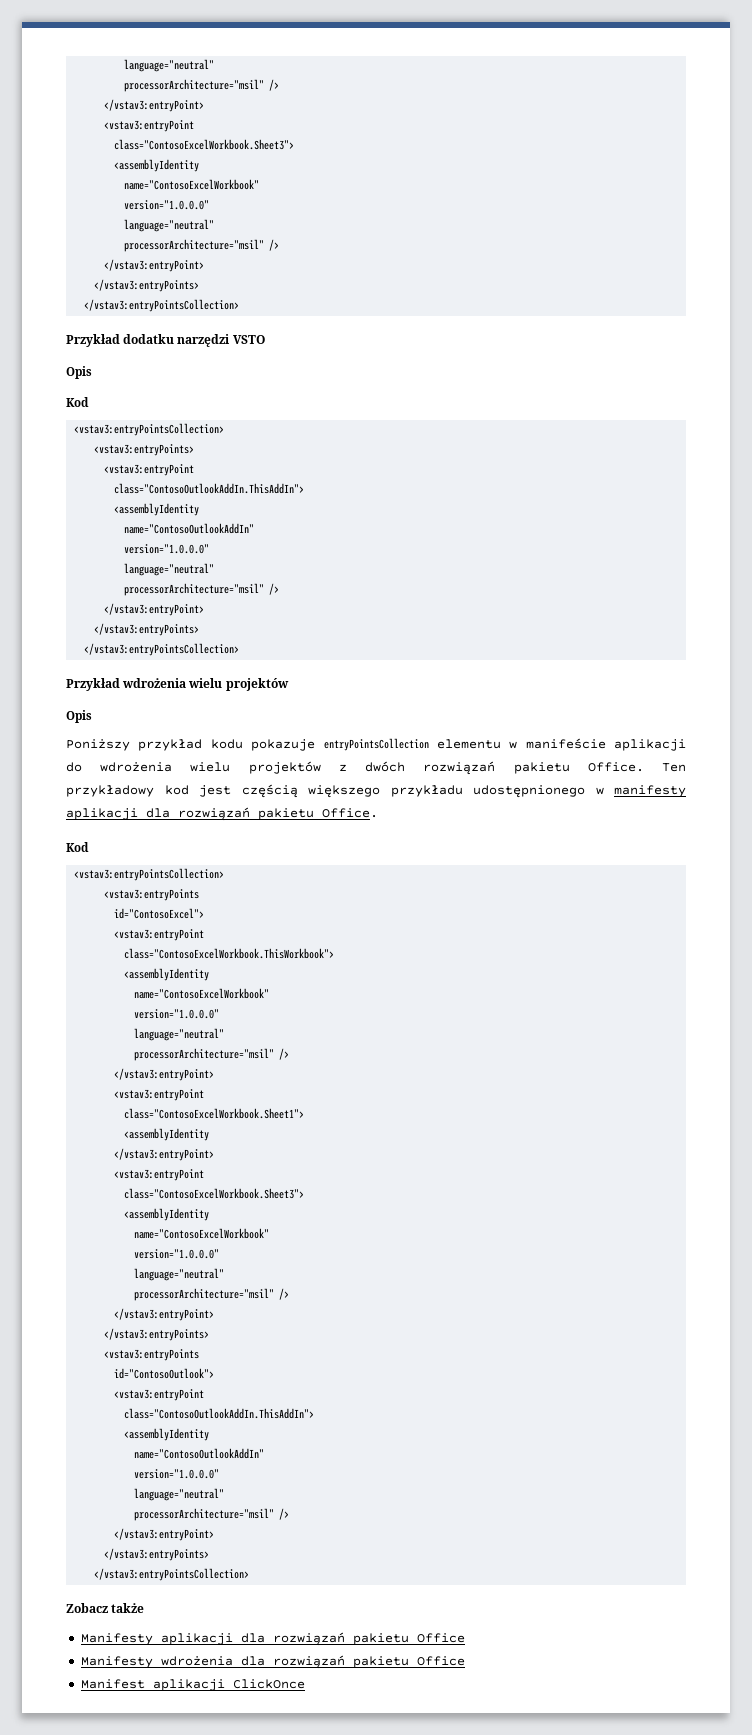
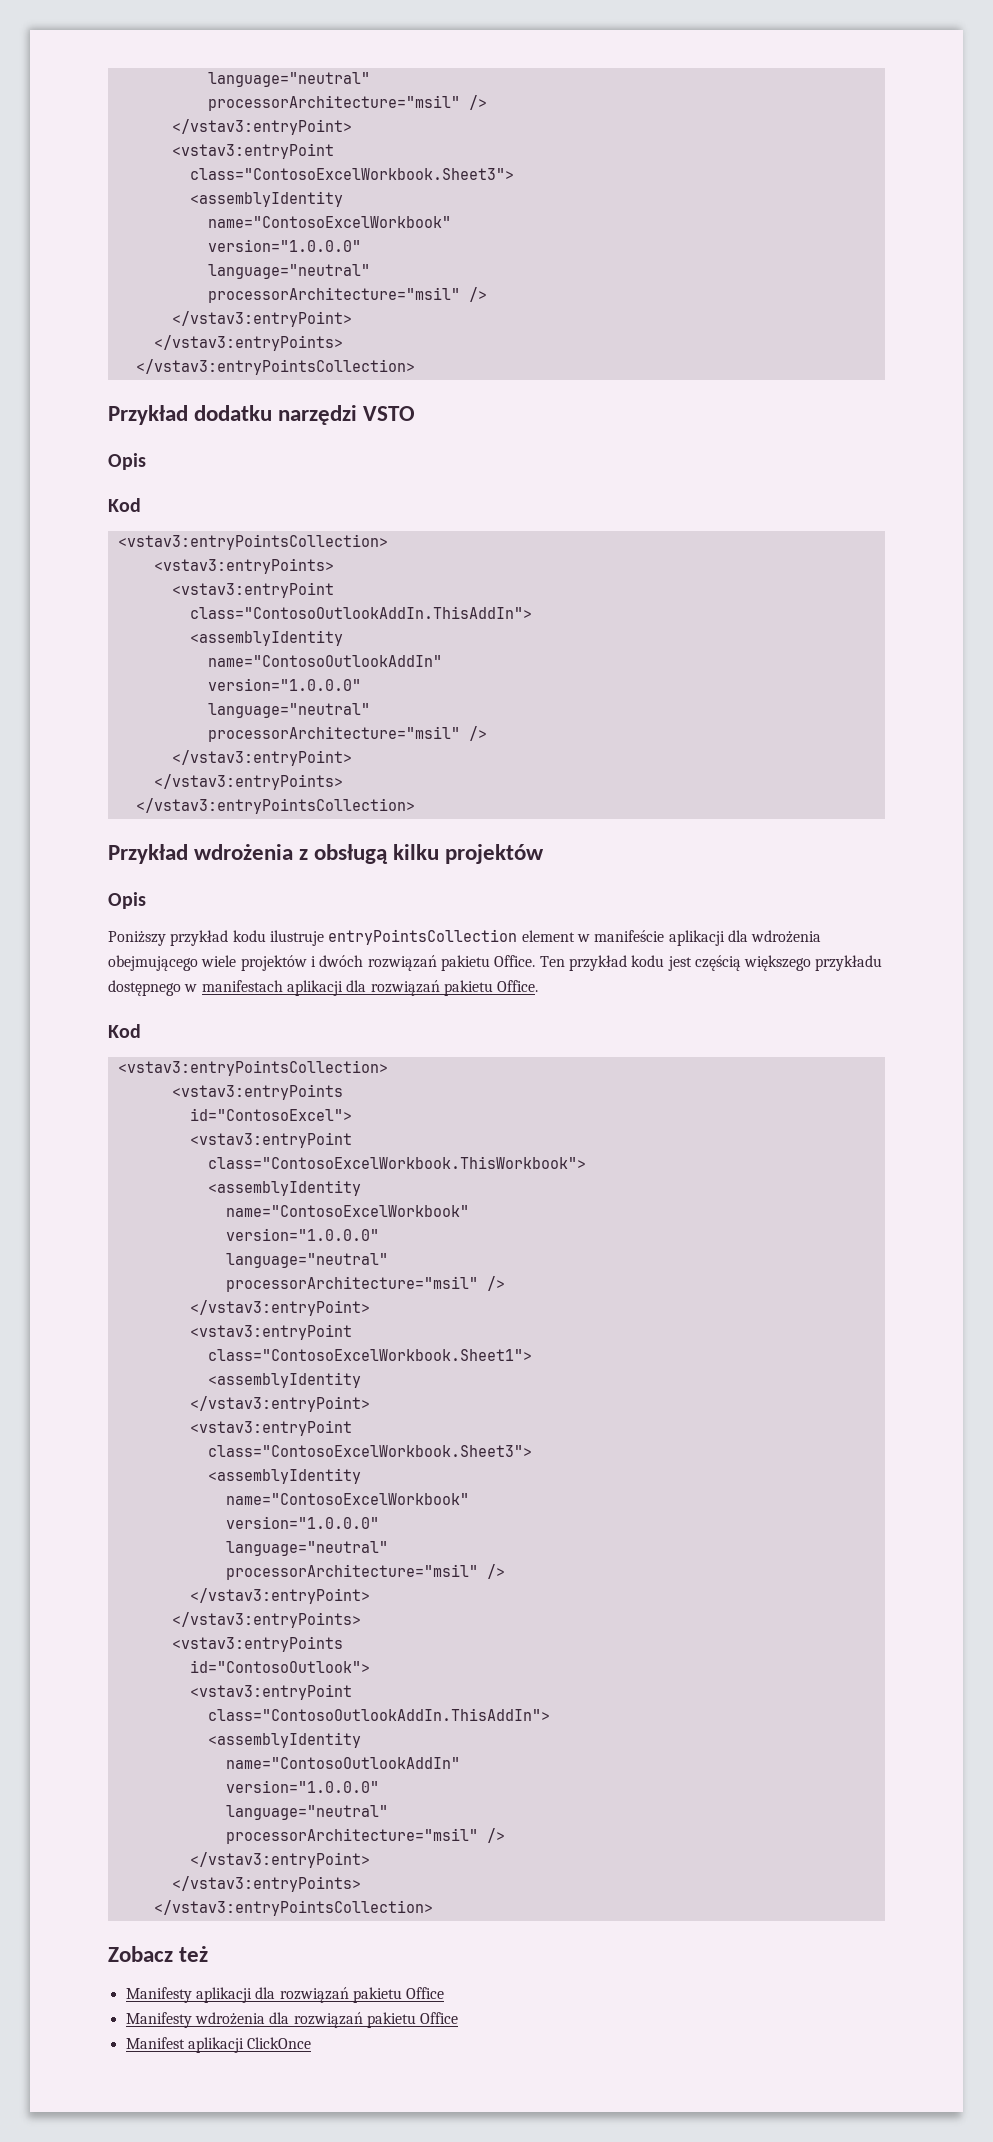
[188,678,223,688] wielu -> [299,844,440,864] z obsługą kilku
[251,738,686,751] [66,761,347,774] pokazuje entryPointsCollection elementu w manifeście aplikacji do wdrożenia wielu projektów z -> [269,929,822,946] [108,955,316,971] ilustruje entryPointsCollection element w manifeście aplikacji dla wdrożenia obejmującego wiele projektów i
[66,785,189,797] przykładowy kod -> [568,955,665,971] przykład kodu
[473,785,686,798] udostępnionego w manifesty -> [108,980,283,996] dostępnego w manifestach
[111,1603,145,1613] także -> [179,1946,209,1962] też

